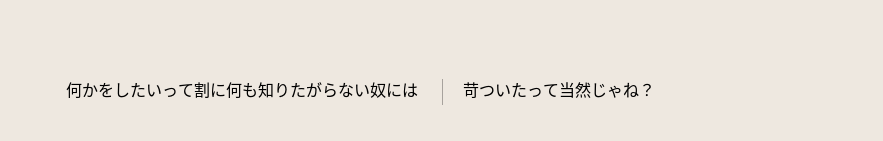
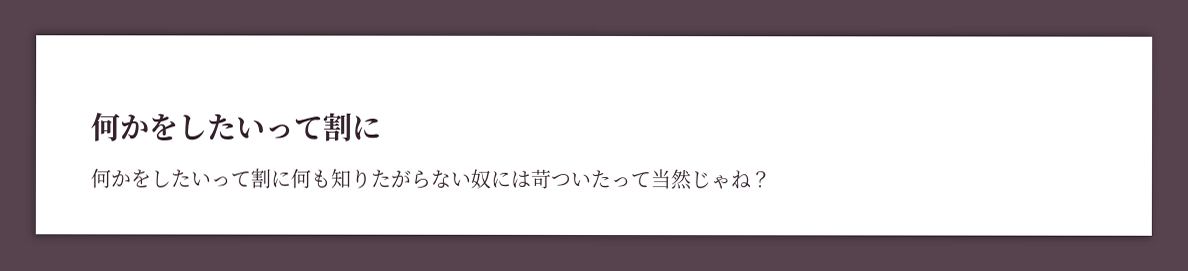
[66,82,226,98] 何かをしたいって割に -> [90,112,382,142] [90,168,291,189] 何かをしたいって割に // 何かをしたいって割に

